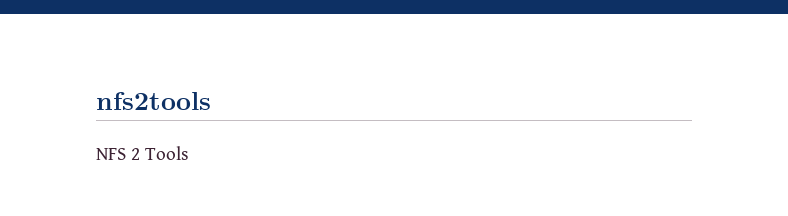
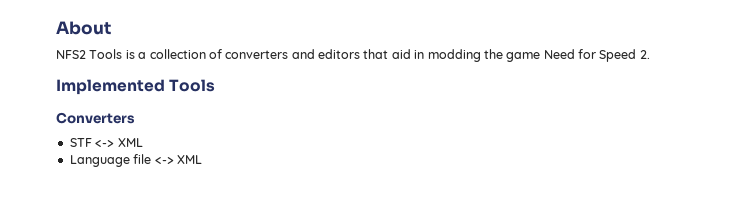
[96,92,211,110] [96,146,189,160] nfs2tools // NFS 2 Tools -> [56,21,111,35] [56,49,650,62] [56,79,216,95] [56,112,135,124] [69,138,143,147] [69,154,202,167] About // NFS2 Tools is a collection of converters and editors that aid in modding the game Need for Speed 2. // Implemented Tools // Converters // STF <-> XML // Language file <-> XML

